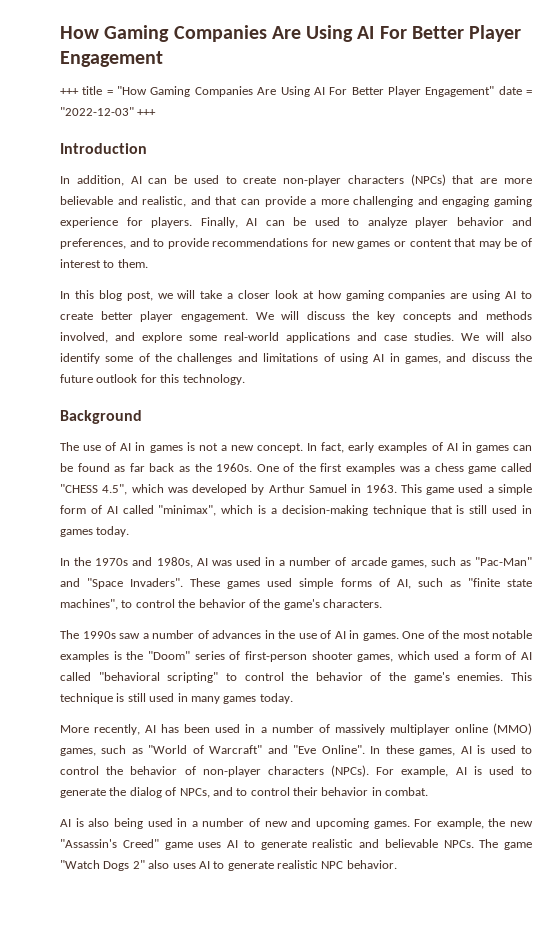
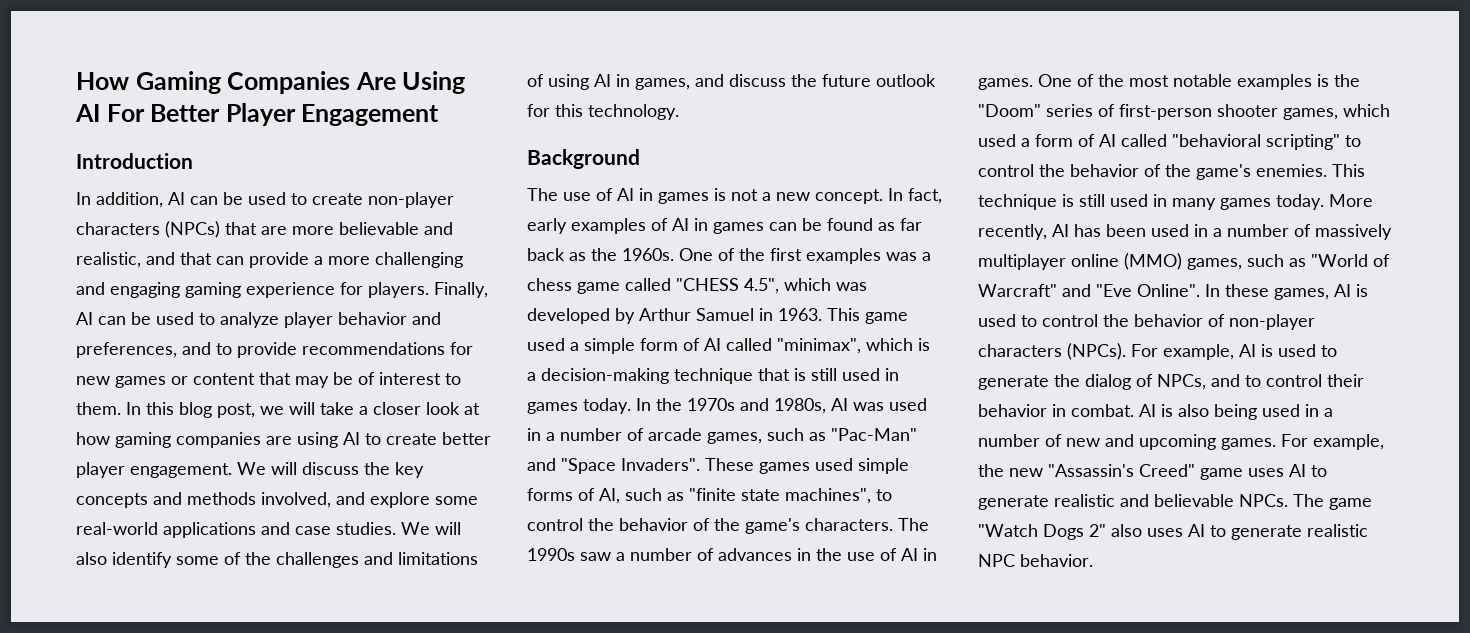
[60,86,532,97] [60,107,157,116] // +++ title = "How Gaming Companies Are Using AI For Better Player Engagement" date = "2022-12-03" +++ -> (440, 115) none
(148, 263) // -> (121, 408) none
(130, 531) // -> (631, 406) none
(382, 603) // -> (893, 524) none
(293, 698) // -> (1324, 202) none
(429, 791) // -> (1134, 410) none

